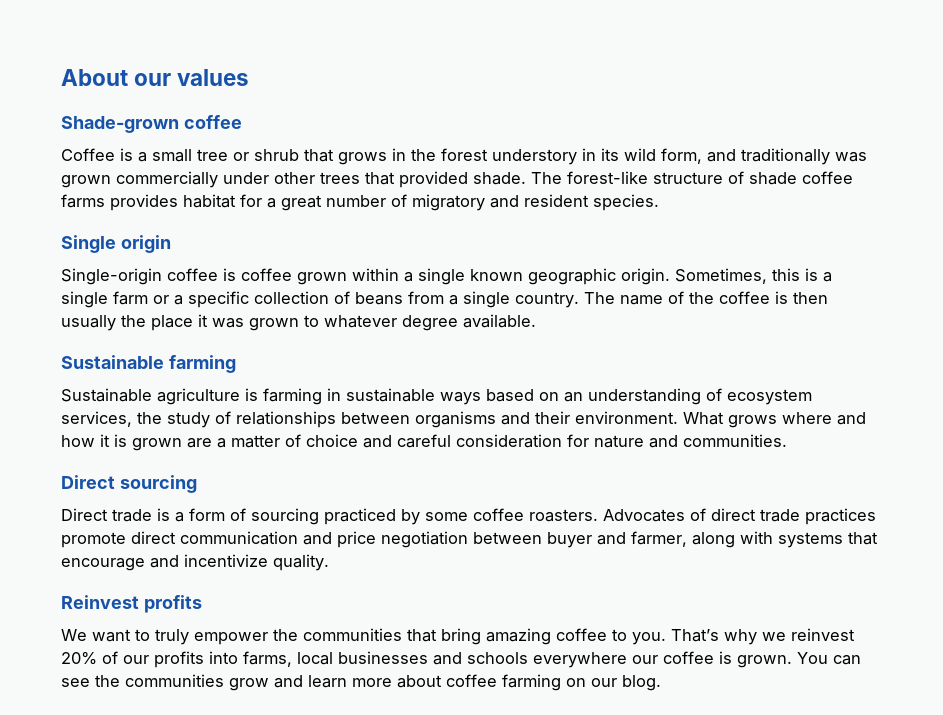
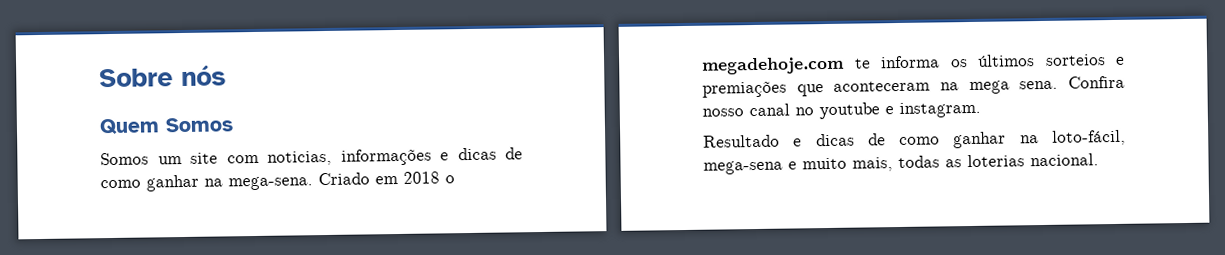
[61,69,250,86] [61,115,242,133] [61,148,867,165] [61,171,853,188] [61,194,659,211] [61,235,171,253] [61,268,832,285] [61,291,828,308] [61,314,536,331] [61,355,236,373] [61,388,812,405] [61,411,866,428] [61,434,787,451] [61,475,197,493] [61,508,876,525] [61,531,878,548] [61,554,329,571] [61,595,202,613] [61,628,855,645] [61,651,861,668] [61,674,661,691] About our values // Shade-grown coffee // Coffee is a small tree or shrub that grows in the forest understory in its wild form, and traditionally was grown commercially under other trees that provided shade. The forest-like structure of shade coffee farms provides habitat for a great number of migratory and resident species. // Single origin // Single-origin coffee is coffee grown within a single known geographic origin. Sometimes, this is a single farm or a specific collection of beans from a single country. The name of the coffee is then usually the place it was grown to whatever degree available. // Sustainable farming // Sustainable agriculture is farming in sustainable ways based on an understanding of ecosystem services, the study of relationships between organisms and their environment. What grows where and how it is grown are a matter of choice and careful consideration for nature and communities. // Direct sourcing // Direct trade is a form of sourcing practiced by some coffee roasters. Advocates of direct trade practices promote direct communication and price negotiation between buyer and farmer, along with systems that encourage and incentivize quality. // Reinvest profits // We want to truly empower the communities that bring amazing coffee to you. That’s why we reinvest 20% of our profits into farms, local businesses and schools everywhere our coffee is grown. You can see the communities grow and learn more about coffee farming on our blog. -> [99,65,226,88] [99,117,234,135] [100,147,523,166] [100,171,455,192] [702,54,1125,75] [702,75,1125,98] [702,101,981,120] [703,129,1126,149] [703,153,1099,175] Sobre nós // Quem Somos // Somos um site com noticias, informações e dicas de como ganhar na mega-sena. Criado em 2018 o megadehoje.com te informa os últimos sorteios e premiações que aconteceram na mega sena. Confira nosso canal no youtube e instagram. // Resultado e dicas de como ganhar na loto-fácil, mega-sena e muito mais, todas as loterias nacional.

